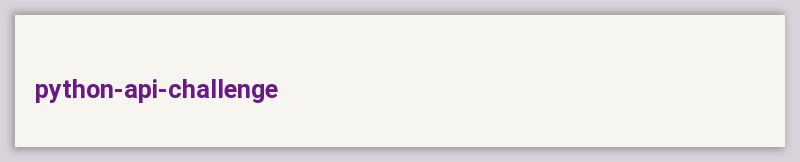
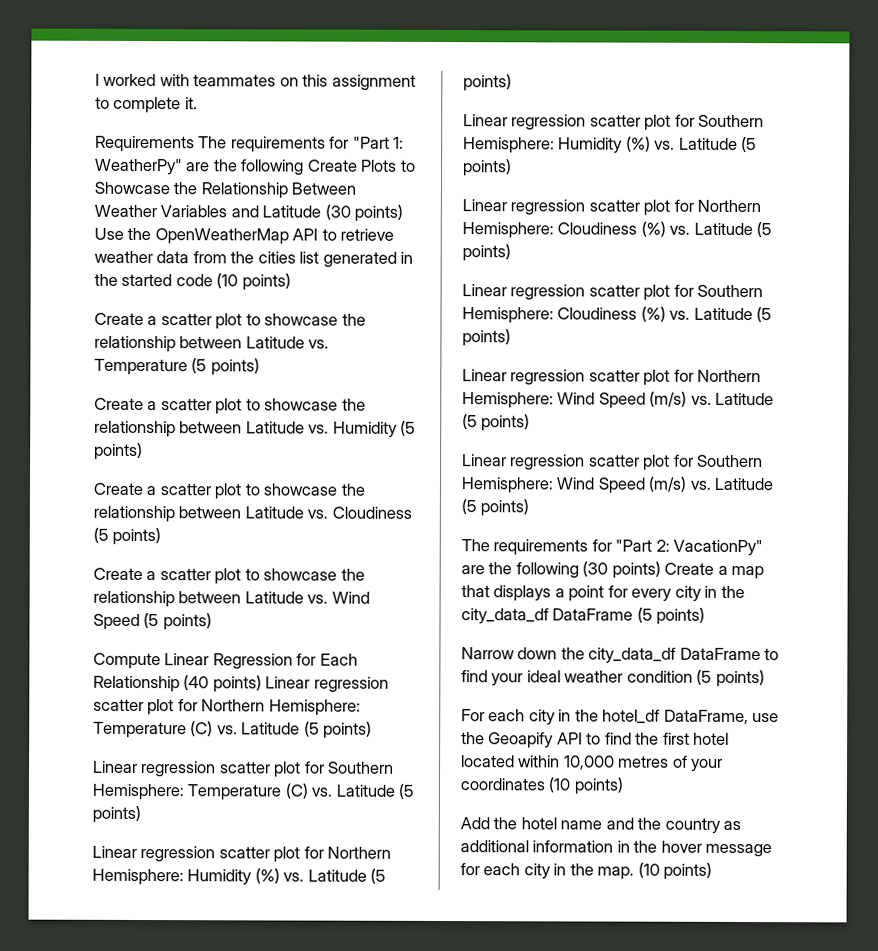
[35,79,278,103] python-api-challenge -> [95,73,416,91] [95,96,198,114] [95,135,405,153] [94,158,416,176] [94,181,357,199] [94,204,404,222] [94,227,395,245] [94,250,414,268] [94,273,291,291] [94,312,366,330] [94,335,330,353] [94,358,260,376] [94,397,366,415] [94,420,417,438] [94,442,143,461] [93,482,365,500] [93,505,412,523] [93,527,162,546] [93,567,365,585] [93,590,370,608] [93,613,212,631] [93,652,358,670] [93,675,389,693] [93,698,361,716] [93,721,373,739] [93,760,395,778] [92,783,415,801] [92,805,141,824] [92,845,392,863] [92,868,387,886] [463,74,512,92] [463,114,765,131] [463,136,758,154] [462,159,512,177] [462,199,762,216] [462,221,773,239] [462,244,511,262] [462,284,764,301] [462,306,773,324] [462,329,511,347] [462,369,762,386] [462,391,775,409] [462,414,531,432] [462,454,764,471] [461,476,774,494] [461,499,530,517] [461,539,764,557] [461,561,765,580] [461,585,745,602] [461,607,706,625] [461,647,780,664] [461,669,765,688] [461,709,780,726] [461,732,730,749] [461,755,724,772] [460,777,623,795] [460,817,742,834] [460,840,773,858] [460,862,713,880] I worked with teammates on this assignment to complete it. // Requirements The requirements for "Part 1: WeatherPy" are the following Create Plots to Showcase the Relationship Between Weather Variables and Latitude (30 points) Use the OpenWeatherMap API to retrieve weather data from the cities list generated in the started code (10 points) // Create a scatter plot to showcase the relationship between Latitude vs. Temperature (5 points) // Create a scatter plot to showcase the relationship between Latitude vs. Humidity (5 points) // Create a scatter plot to showcase the relationship between Latitude vs. Cloudiness (5 points) // Create a scatter plot to showcase the relationship between Latitude vs. Wind Speed (5 points) // Compute Linear Regression for Each Relationship (40 points) Linear regression scatter plot for Northern Hemisphere: Temperature (C) vs. Latitude (5 points) // Linear regression scatter plot for Southern Hemisphere: Temperature (C) vs. Latitude (5 points) // Linear regression scatter plot for Northern Hemisphere: Humidity (%) vs. Latitude (5 points) // Linear regression scatter plot for Southern Hemisphere: Humidity (%) vs. Latitude (5 points) // Linear regression scatter plot for Northern Hemisphere: Cloudiness (%) vs. Latitude (5 points) // Linear regression scatter plot for Southern Hemisphere: Cloudiness (%) vs. Latitude (5 points) // Linear regression scatter plot for Northern Hemisphere: Wind Speed (m/s) vs. Latitude (5 points) // Linear regression scatter plot for Southern Hemisphere: Wind Speed (m/s) vs. Latitude (5 points) // The requirements for "Part 2: VacationPy" are the following (30 points) Create a map that displays a point for every city in the city_data_df DataFrame (5 points) // Narrow down the city_data_df DataFrame to find your ideal weather condition (5 points) // For each city in the hotel_df DataFrame, use the Geoapify API to find the first hotel located within 10,000 metres of your coordinates (10 points) // Add the hotel name and the country as additional information in the hover message for each city in the map. (10 points)

